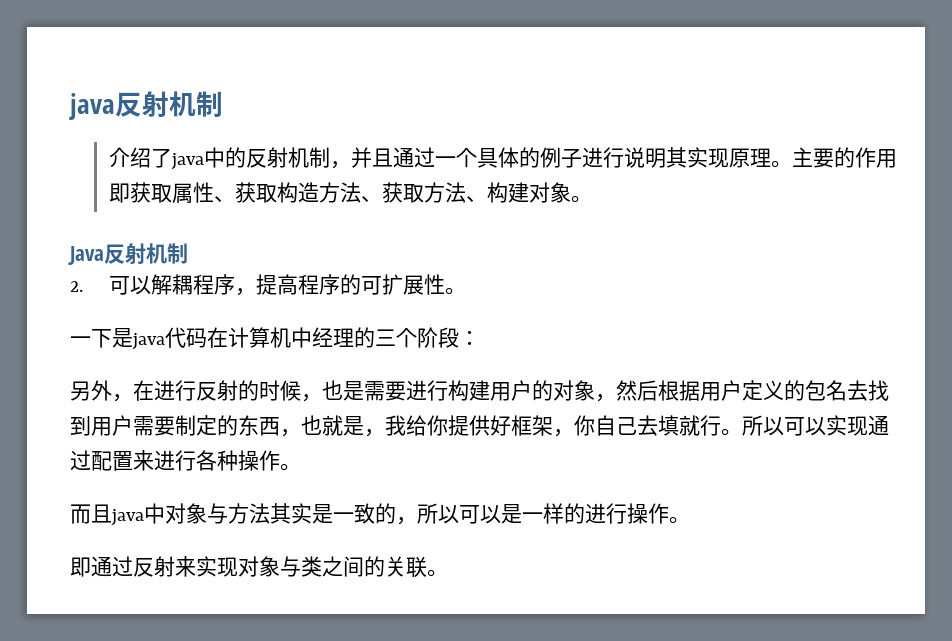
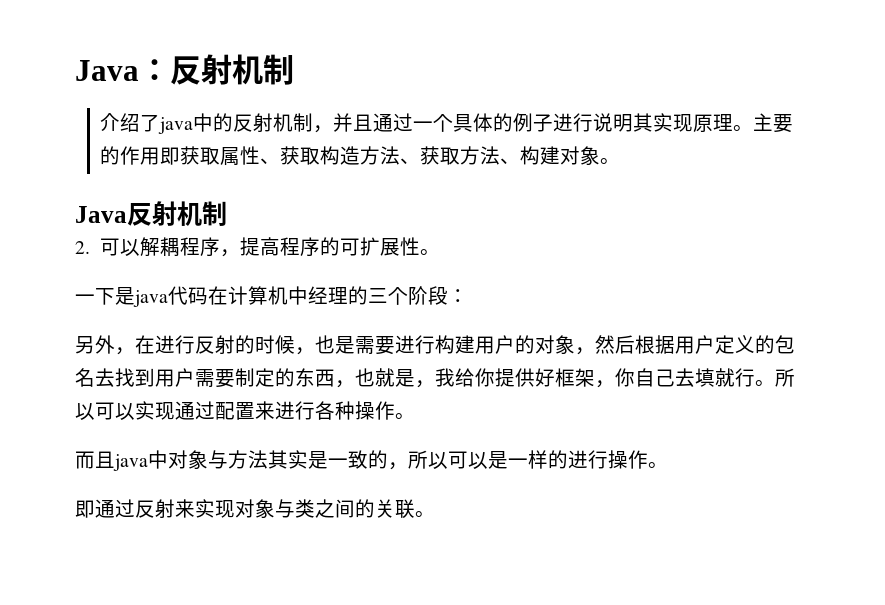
[69,93,115,120] java -> [75,59,170,81] Java：

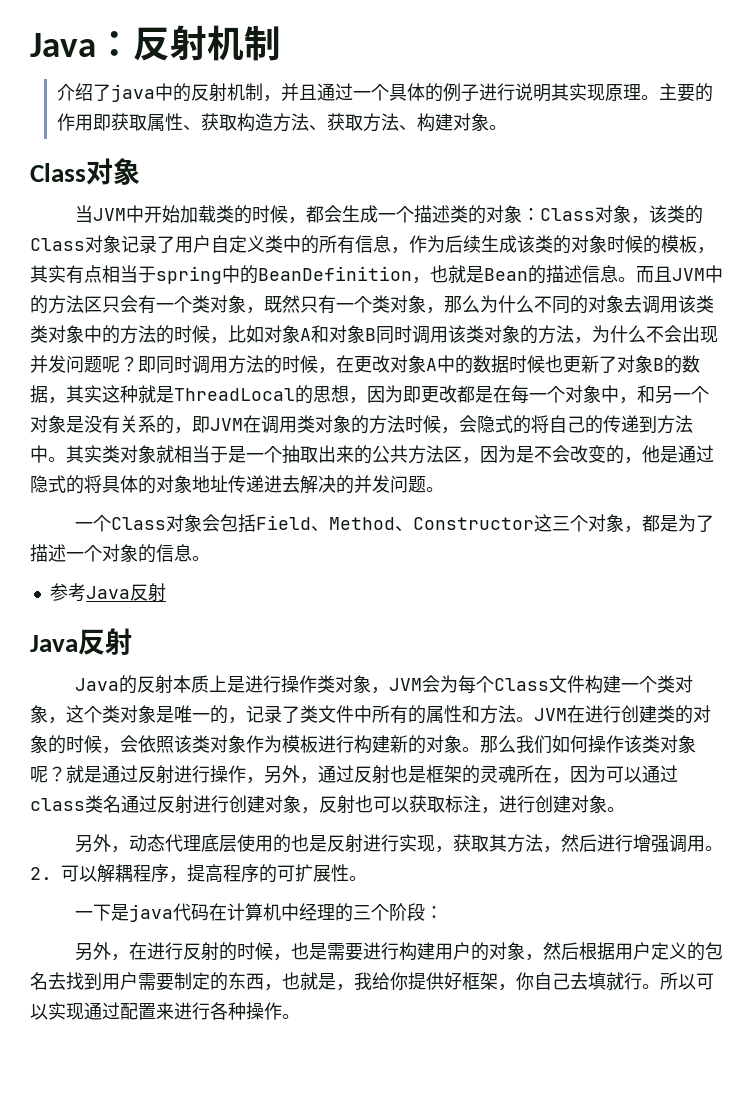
[75,201,227,226] Java反射机制 -> [30,158,140,185] [74,205,703,224] [30,235,715,254] [30,265,723,284] [30,295,714,314] [30,325,718,344] [30,355,700,374] [30,385,709,404] [30,415,693,434] [30,445,714,464] [30,475,444,494] [74,514,714,533] [30,544,210,563] [49,583,166,602] [30,628,132,656] [74,675,693,694] [30,705,711,724] [30,735,696,754] [30,765,678,784] [30,795,625,814] [74,834,723,853] Class对象 // 当JVM中开始加载类的时候，都会生成一个描述类的对象：Class对象，该类的Class对象记录了用户自定义类中的所有信息，作为后续生成该类的对象时候的模板，其实有点相当于spring中的BeanDefinition，也就是Bean的描述信息。而且JVM中的方法区只会有一个类对象，既然只有一个类对象，那么为什么不同的对象去调用该类类对象中的方法的时候，比如对象A和对象B同时调用该类对象的方法，为什么不会出现并发问题呢？即同时调用方法的时候，在更改对象A中的数据时候也更新了对象B的数据，其实这种就是ThreadLocal的思想，因为即更改都是在每一个对象中，和另一个对象是没有关系的，即JVM在调用类对象的方法时候，会隐式的将自己的传递到方法中。其实类对象就相当于是一个抽取出来的公共方法区，因为是不会改变的，他是通过隐式的将具体的对象地址传递进去解决的并发问题。 // 一个Class对象会包括Field、Method、Constructor这三个对象，都是为了描述一个对象的信息。 // 参考Java反射 // Java反射 // Java的反射本质上是进行操作类对象，JVM会为每个Class文件构建一个类对象，这个类对象是唯一的，记录了类文件中所有的属性和方法。JVM在进行创建类的对象的时候，会依照该类对象作为模板进行构建新的对象。那么我们如何操作该类对象呢？就是通过反射进行操作，另外，通过反射也是框架的灵魂所在，因为可以通过class类名通过反射进行创建对象，反射也可以获取标注，进行创建对象。 // 另外，动态代理底层使用的也是反射进行实现，获取其方法，然后进行增强调用。
[75,450,668,471] [75,499,435,518] // 而且java中对象与方法其实是一致的，所以可以是一样的进行操作。 // 即通过反射来实现对象与类之间的关联。 -> (300, 1016) none

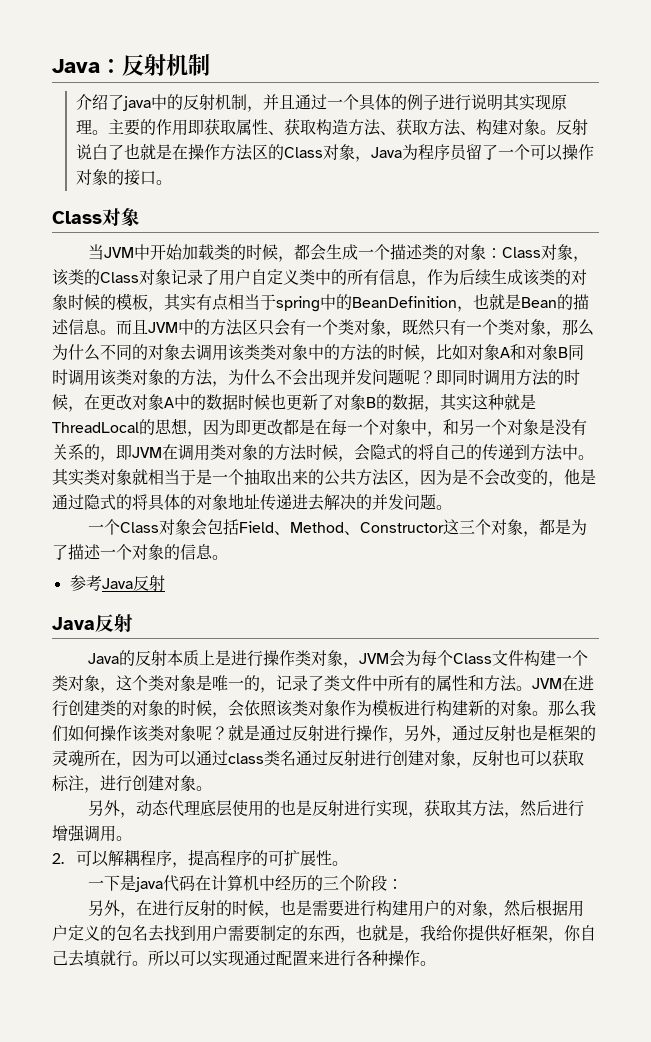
(507, 127) none -> [556,119,589,135] [76,143,595,162] [76,169,173,186] 反射说白了也就是在操作方法区的Class对象，Java为程序员留了一个可以操作对象的接口。
[316,904,335,920] 理 -> [290,875,307,891] 历

